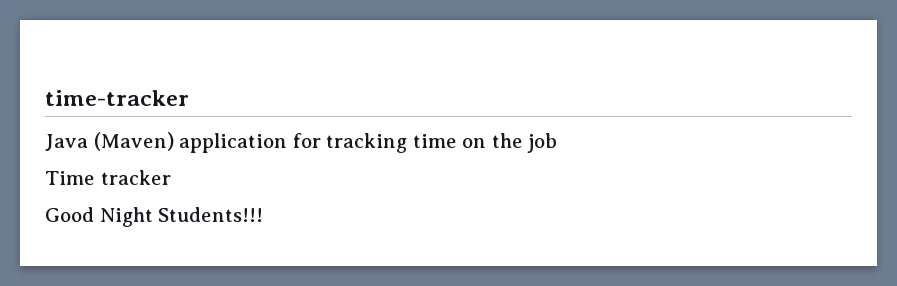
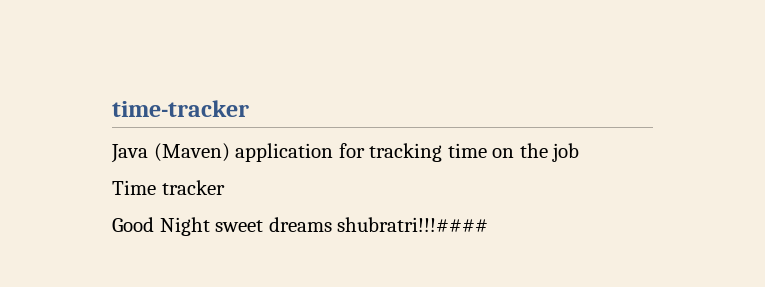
[158,207,264,222] Students!!! -> [215,217,489,232] sweet dreams shubratri!!!####

